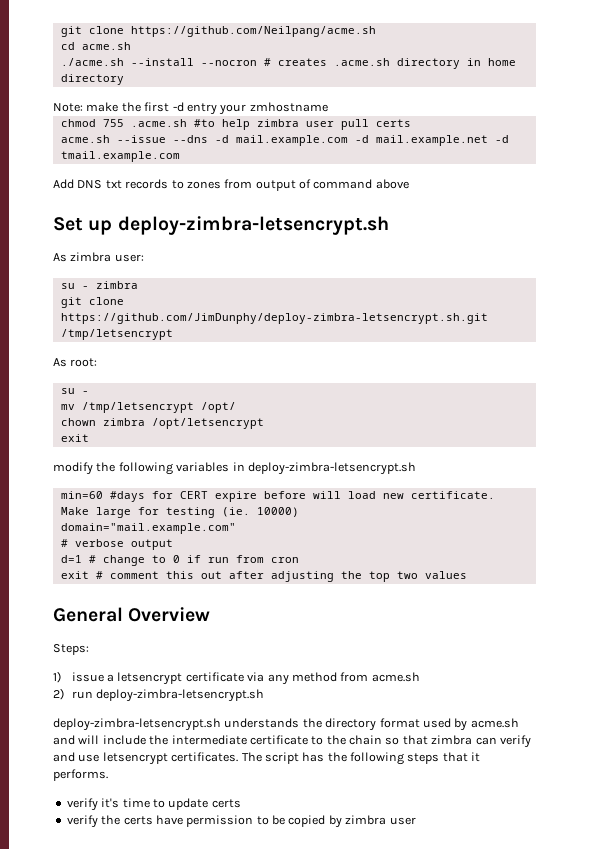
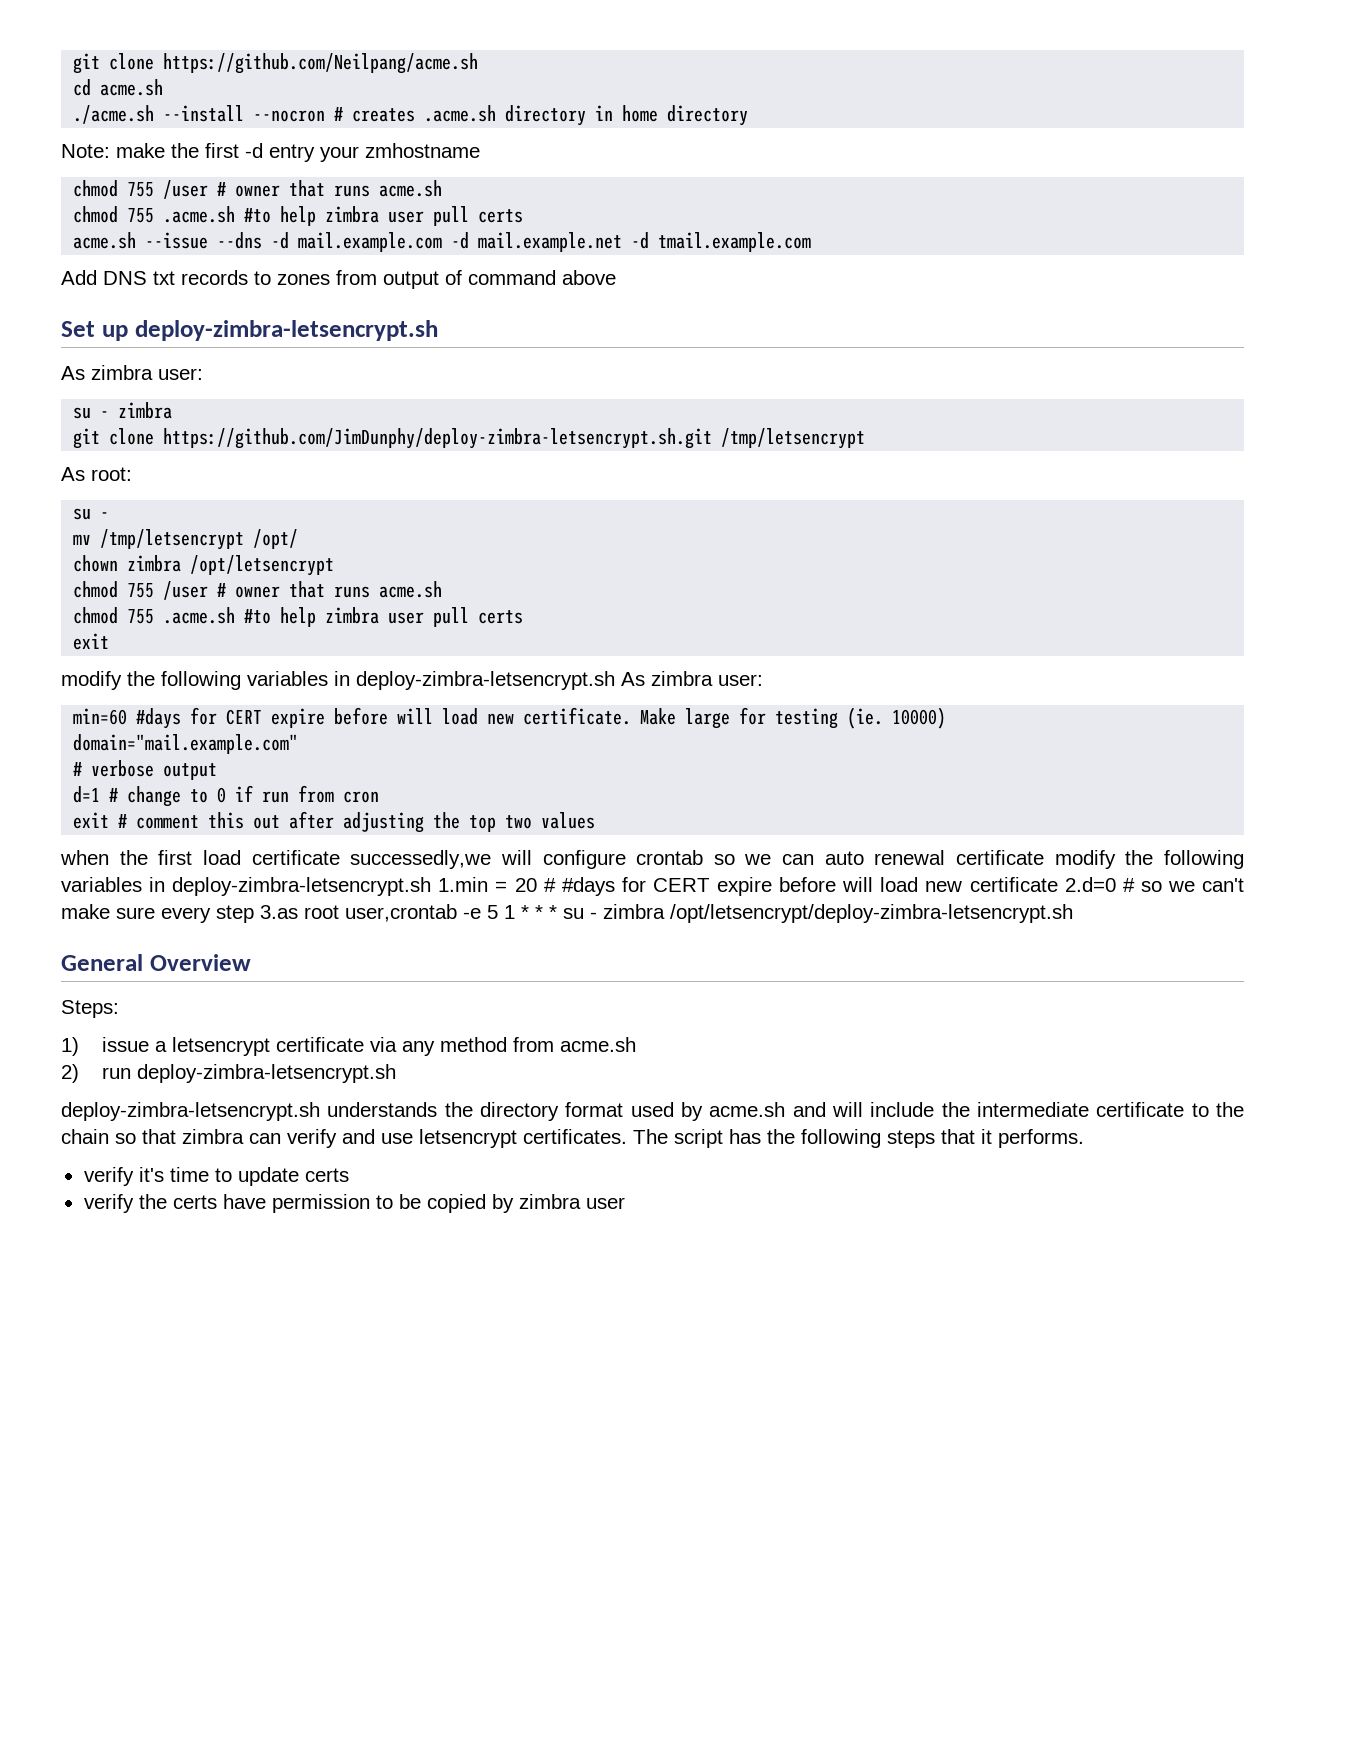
(328, 107) none -> [73,180,443,199] // chmod 755 /user # owner that runs acme.sh
(264, 423) none -> [73,581,443,600] [73,607,524,627] // chmod 755 /user # owner that runs acme.sh // chmod 755 .acme.sh #to help zimbra user pull certs
(416, 468) none -> [621,671,763,686] As zimbra user:
(467, 575) none -> [60,850,1244,869] [61,877,1244,896] [61,904,1073,923] // when the first load certificate successedly,we will configure crontab so we can auto renewal certificate modify the following variables in deploy-zimbra-letsencrypt.sh 1.min = 20 # #days for CERT expire before will load new certificate 2.d=0 # so we can't make sure every step 3.as root user,crontab -e 5 1 * * * su - zimbra /opt/letsencrypt/deploy-zimbra-letsencrypt.sh

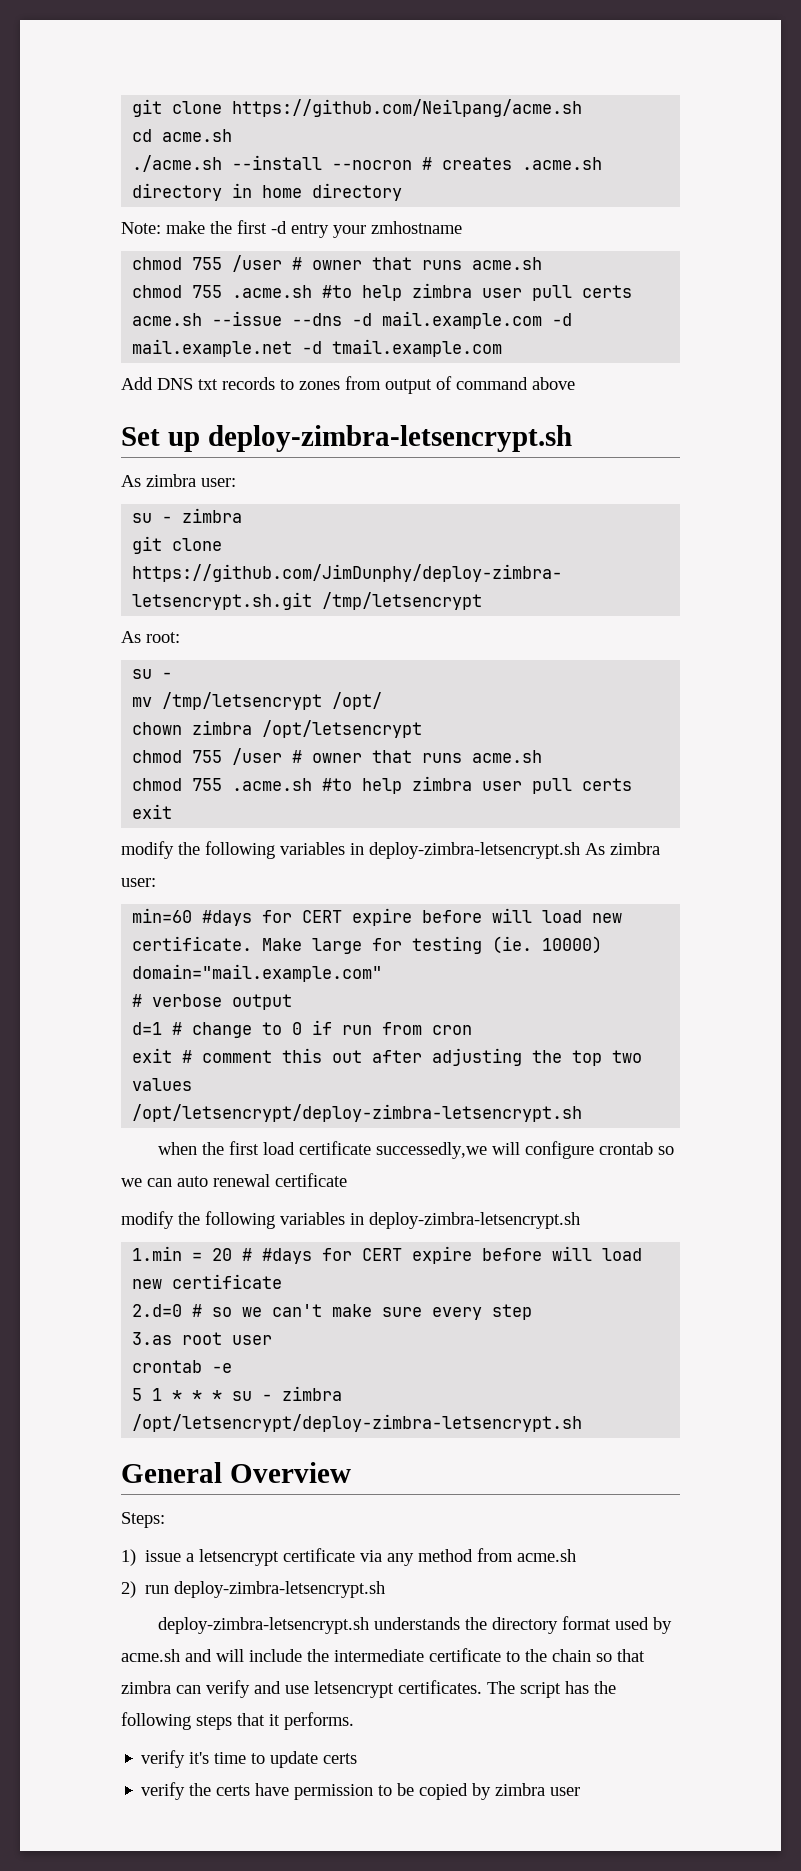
(596, 820) none -> [132,1104,583,1122] // /opt/letsencrypt/deploy-zimbra-letsencrypt.sh
[1054,850,1244,869] [61,877,432,896] modify the following variables in deploy-zimbra-letsencrypt.sh -> [121,1211,580,1229] // modify the following variables in deploy-zimbra-letsencrypt.sh //
(1058, 884) none -> (283, 1281) //
(254, 914) none -> (533, 1312) //
[345,904,457,922] user,crontab -> [232,1335,273,1345] [132,1360,203,1373] user // crontab
(481, 913) none -> (233, 1368) //

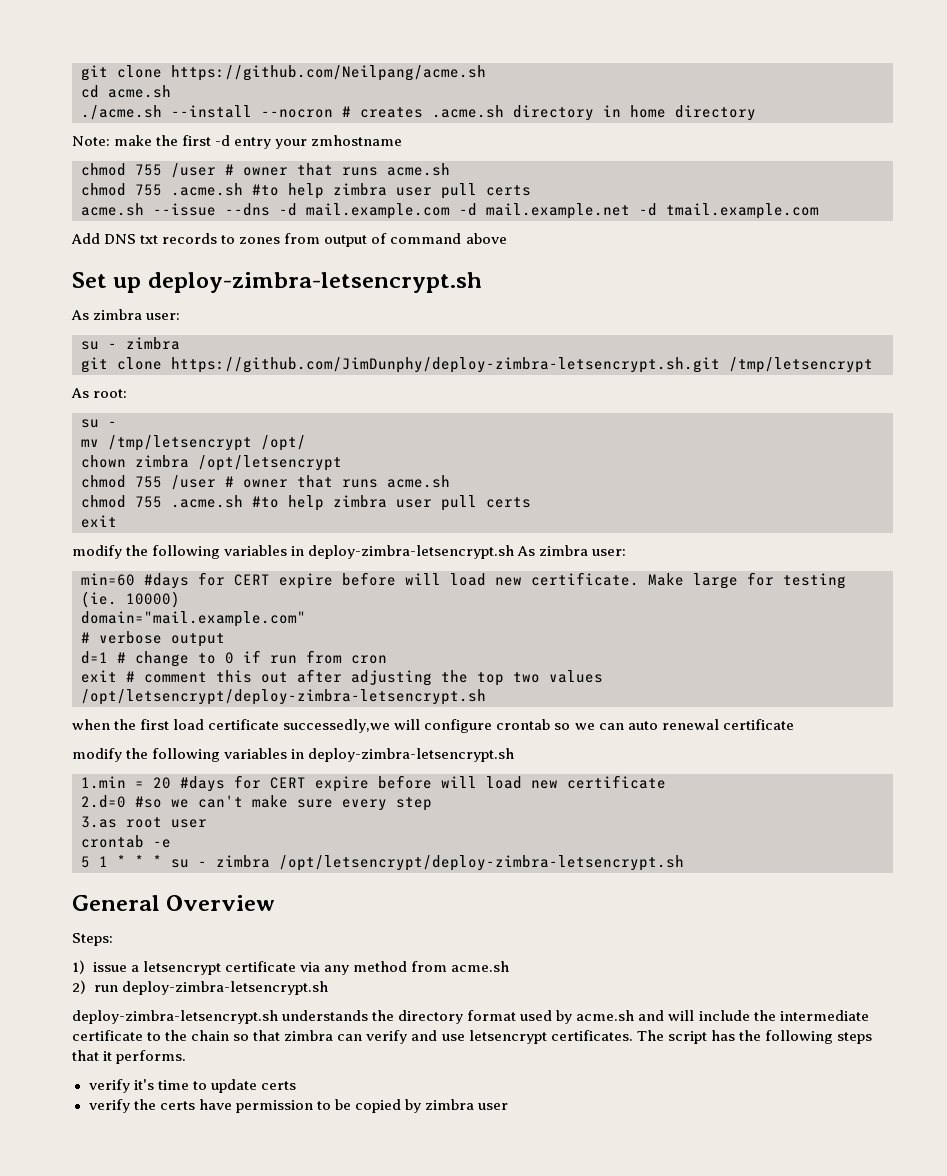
[242,1248,253,1261] # -> (171, 783) none
[192,1304,233,1317] # so -> [135,796,162,808] #so

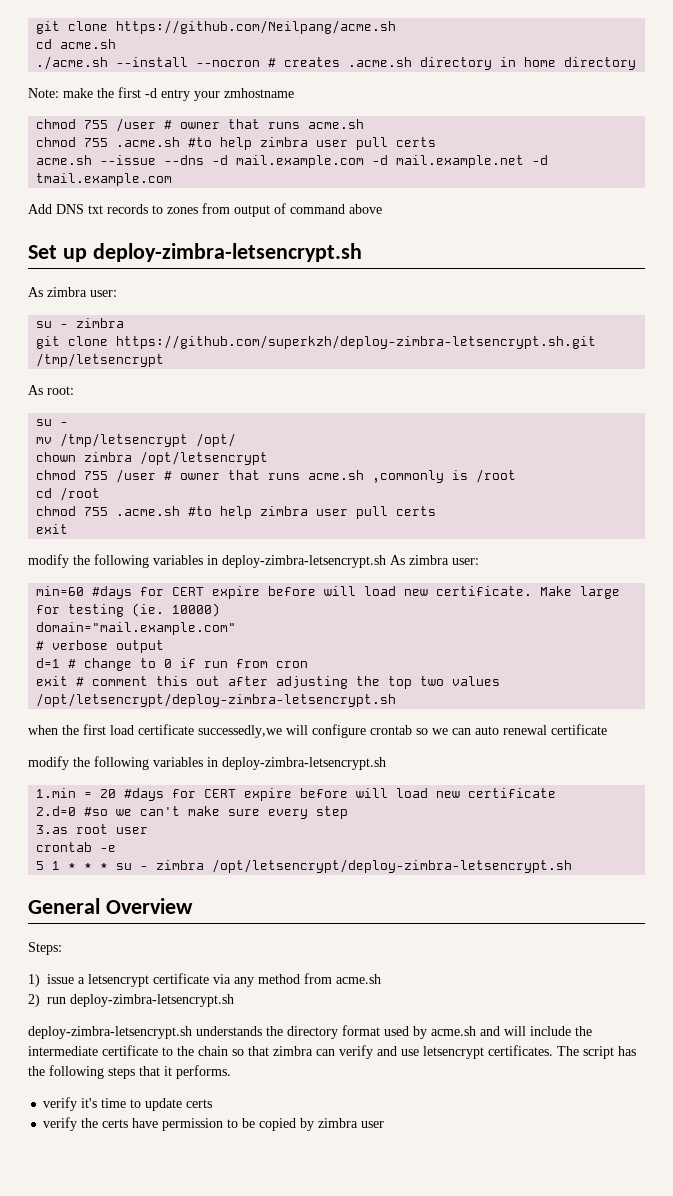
[171,357,720,373] https://github.com/JimDunphy/deploy-zimbra-letsencrypt.sh.git -> [116,335,597,349] https://github.com/superkzh/deploy-zimbra-letsencrypt.sh.git
(450, 481) none -> [372,469,517,483] [36,487,101,501] ,commonly is /root // cd /root

